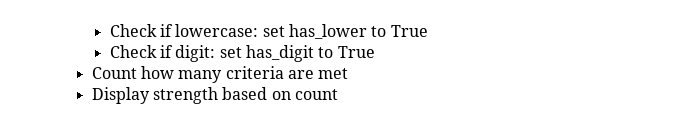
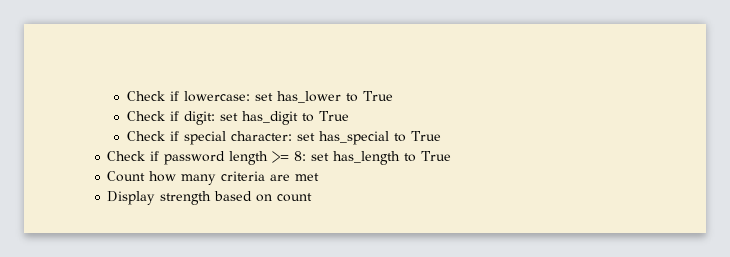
(375, 52) none -> [126,131,441,145] [107,151,452,165] // Check if special character: set has_special to True // Check if password length >= 8: set has_length to True

